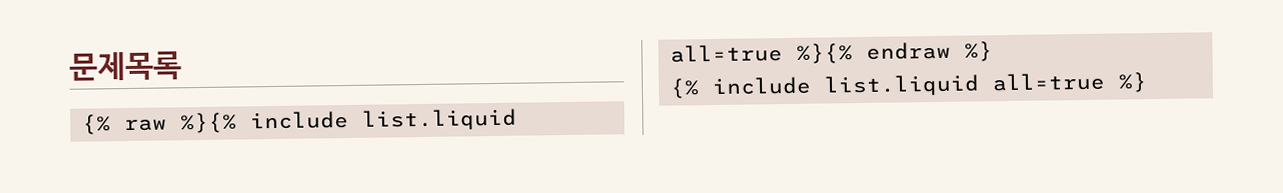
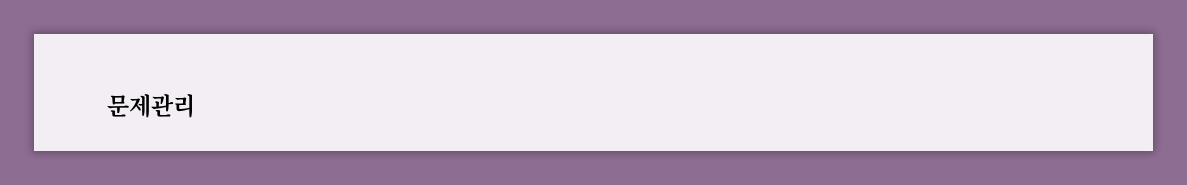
[69,51,182,81] [82,108,517,135] [670,41,993,64] [670,72,1147,99] 문제목록 // {% raw %}{% include list.liquid all=true %}{% endraw %} // {% include list.liquid all=true %} -> [107,94,195,118] 문제관리

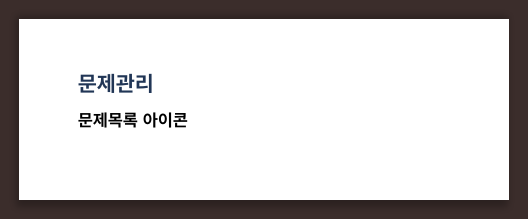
(195, 106) none -> [78,112,188,128] // 문제목록 아이콘

